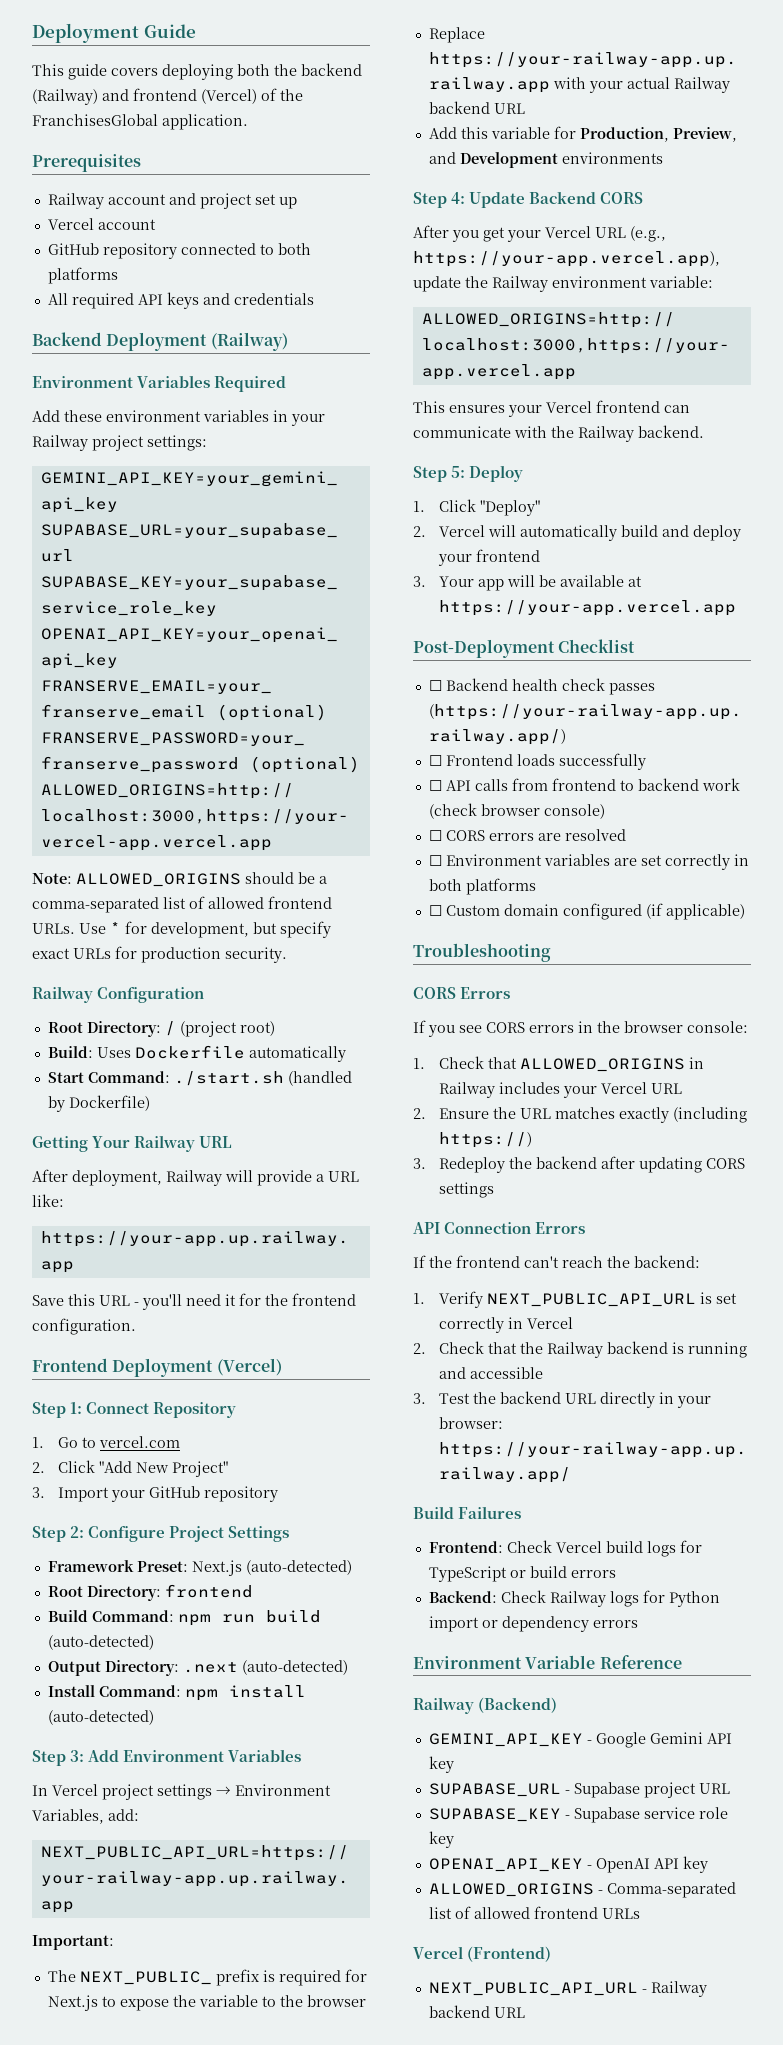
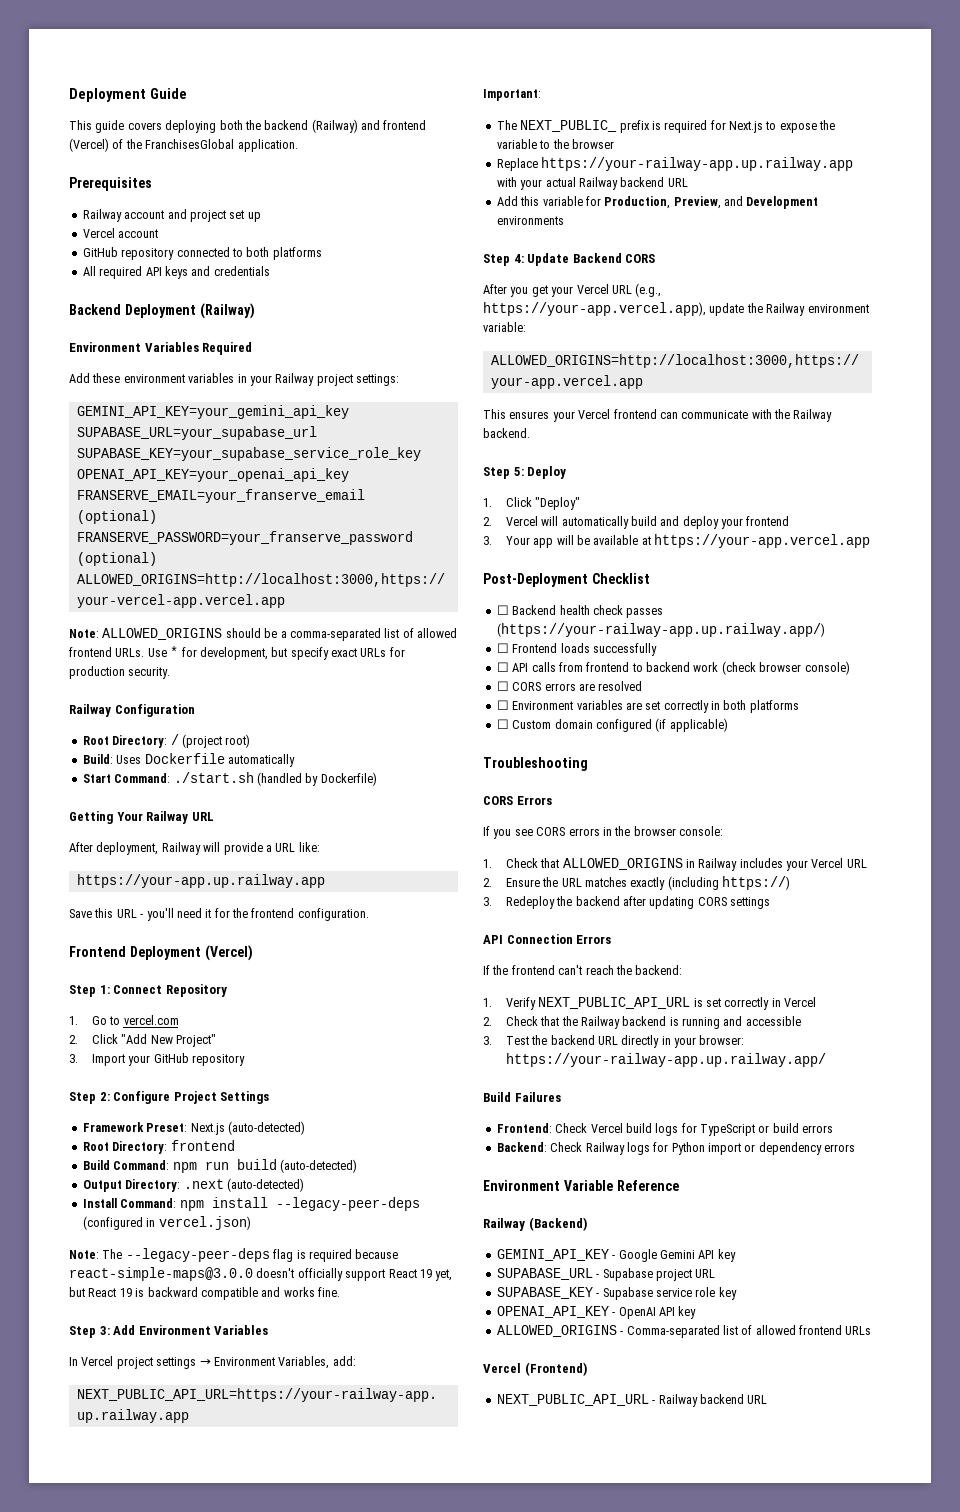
[47,1710,154,1725] (auto-detected) -> [275,1197,420,1211] [82,1216,251,1230] [69,1248,399,1262] [69,1267,453,1281] [69,1287,340,1300] --legacy-peer-deps (configured in vercel.json) // Note: The --legacy-peer-deps flag is required because react-simple-maps@3.0.0 doesn't officially support React 19 yet, but React 19 is backward compatible and works fine.

